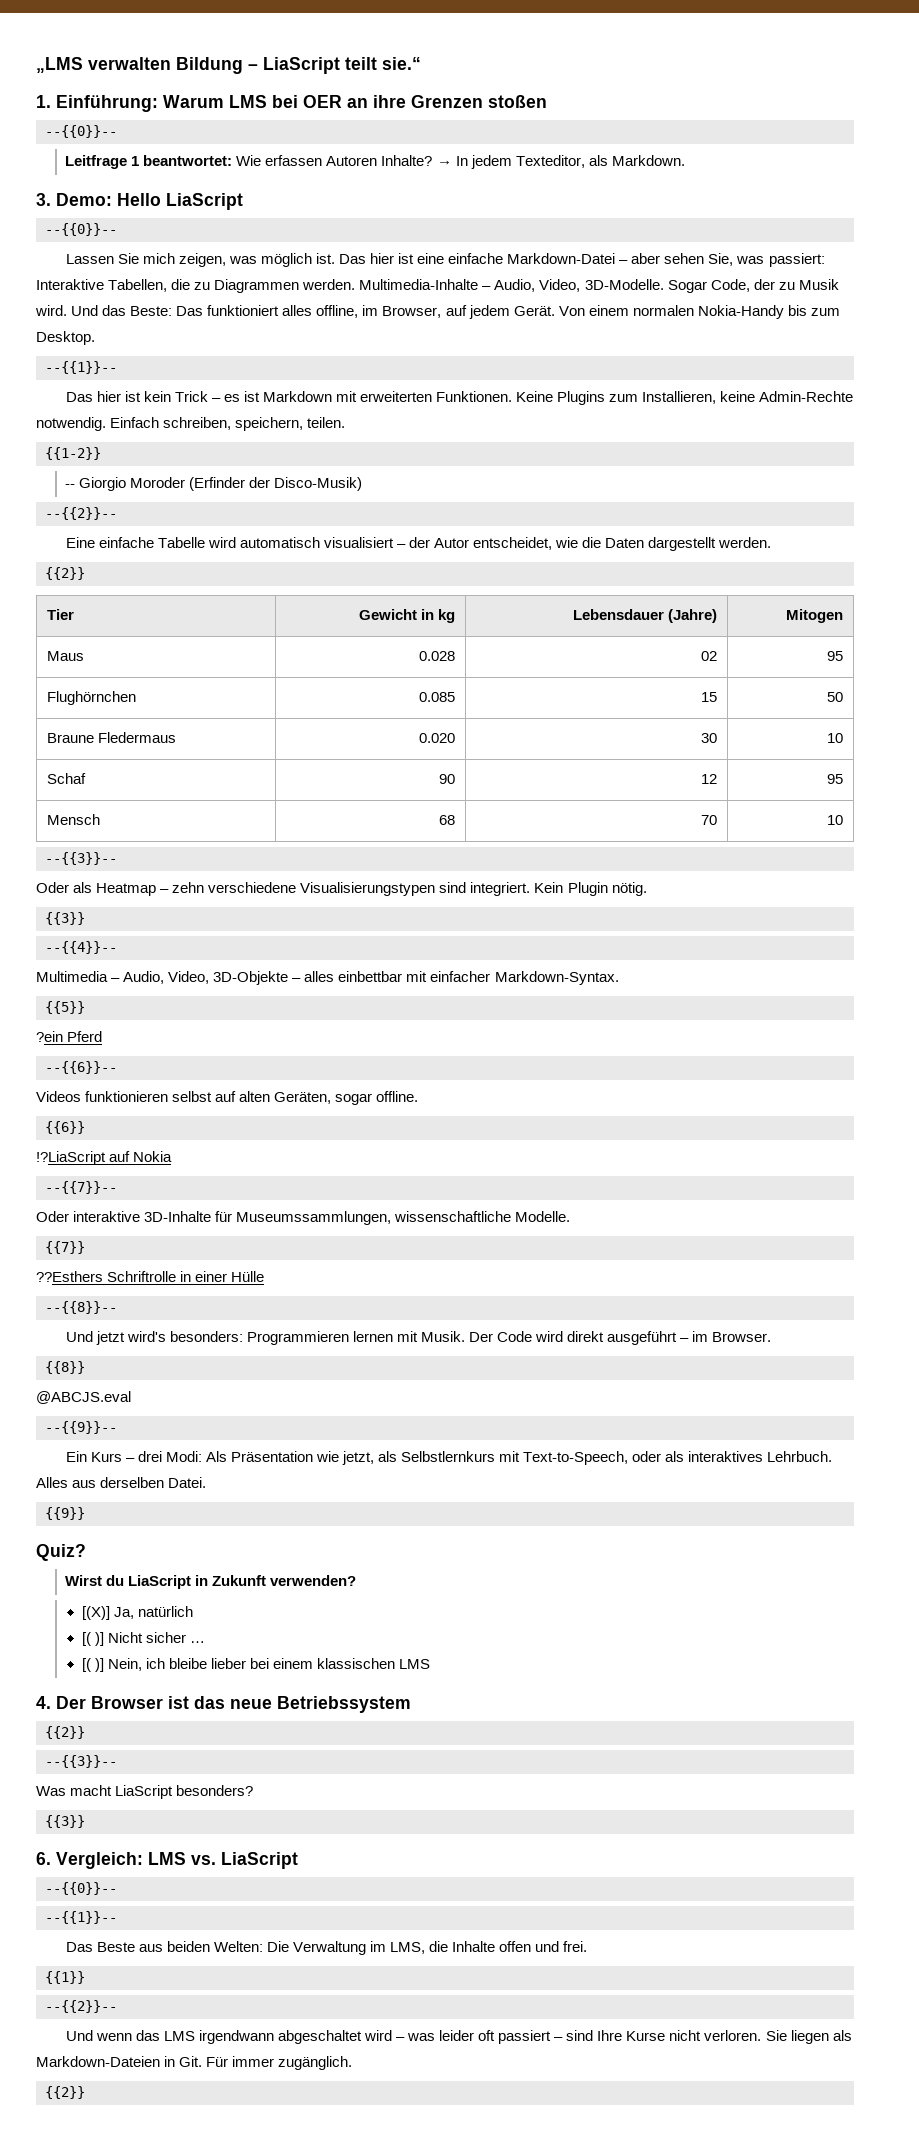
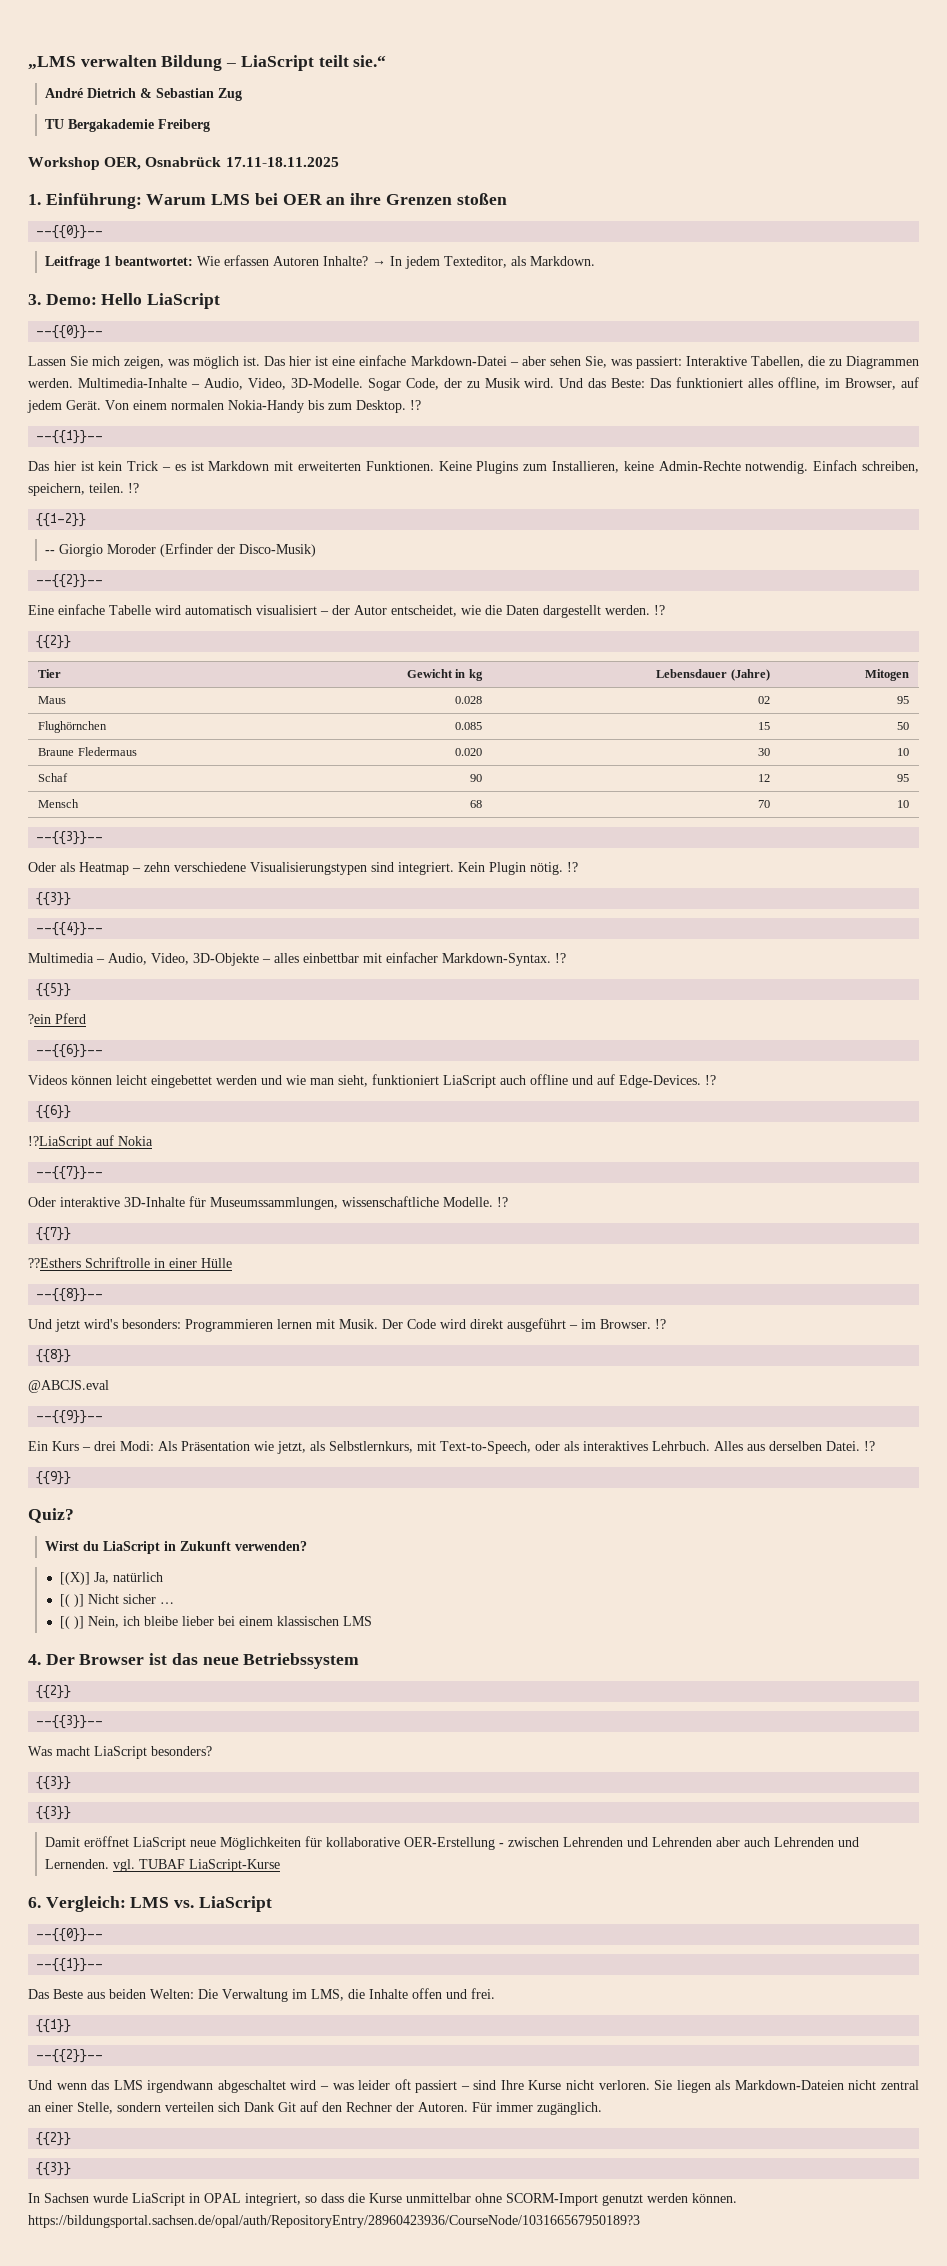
(421, 63) none -> [44,88,242,101] [44,119,210,132] [28,157,339,170] // André Dietrich & Sebastian Zug // TU Bergakademie Freiberg // Workshop OER, Osnabrück 17.11-18.11.2025
(95, 338) none -> [410,400,421,410] !?
(346, 422) none -> [128,483,139,493] !?
(772, 542) none -> [654,605,665,615] !?
(647, 889) none -> [567,862,578,872] !?
(619, 978) none -> [555,953,566,963] !?
[85,1091,419,1105] funktionieren selbst auf alten Geräten, sogar offline. -> [71,1074,716,1088] können leicht eingebettet werden und wie man sieht, funktioniert LiaScript auch offline und auf Edge-Devices. !?
(571, 1216) none -> [497,1197,508,1207] !?
(772, 1337) none -> [655,1319,666,1329] !?
[401,1451,496,1462] Selbstlernkurs -> [329,1441,413,1453] Selbstlernkurs,
(207, 1482) none -> [864,1441,875,1451] !?
(85, 1821) none -> [36,1806,72,1820] [44,1836,859,1850] [44,1859,280,1872] // {{3}} // Damit eröffnet LiaScript neue Möglichkeiten für kollaborative OER-Erstellung - zwischen Lehrenden und Lehrenden aber auch Lehrenden und Lernenden. vgl. TUBAF LiaScript-Kurse
[164,2056,353,2070] [45,2086,85,2099] in Git. Für immer zugänglich. // {{2}} -> [848,2080,920,2090] [28,2101,602,2115] [36,2132,72,2146] [36,2162,72,2176] [28,2193,737,2206] [28,2215,640,2228] nicht zentral an einer Stelle, sondern verteilen sich Dank Git auf den Rechner der Autoren. Für immer zugänglich. // {{2}} // {{3}} // In Sachsen wurde LiaScript in OPAL integriert, so dass die Kurse unmittelbar ohne SCORM-Import genutzt werden können. https://bildungsportal.sachsen.de/opal/auth/RepositoryEntry/28960423936/CourseNode/103166567950189?3

